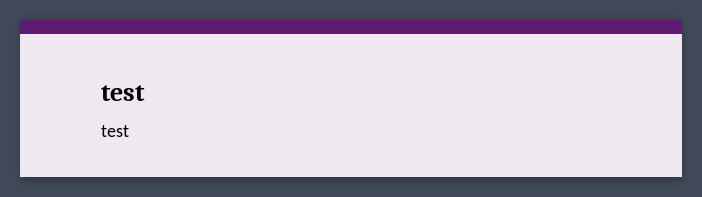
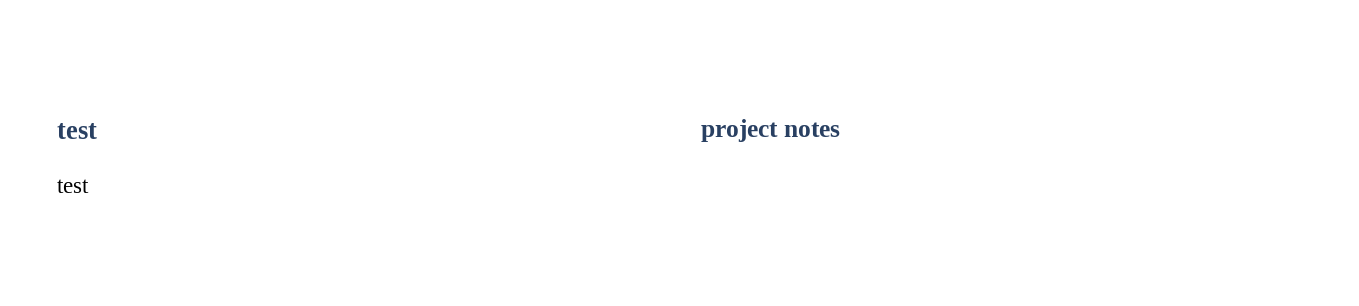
(129, 131) none -> [701,119,840,142] // project notes

